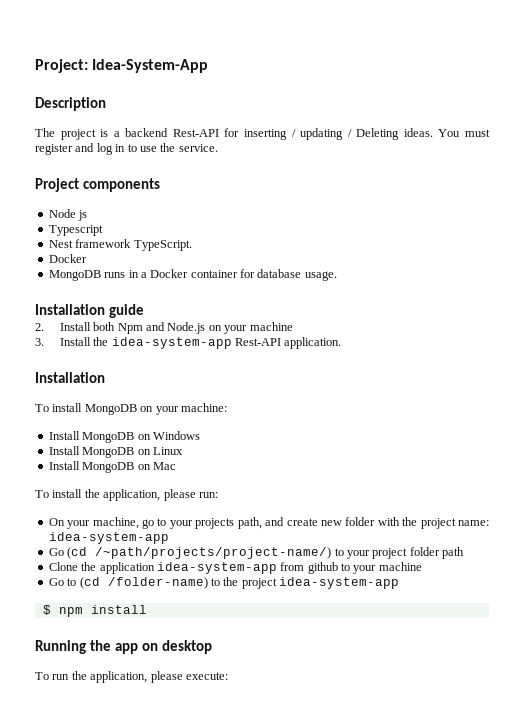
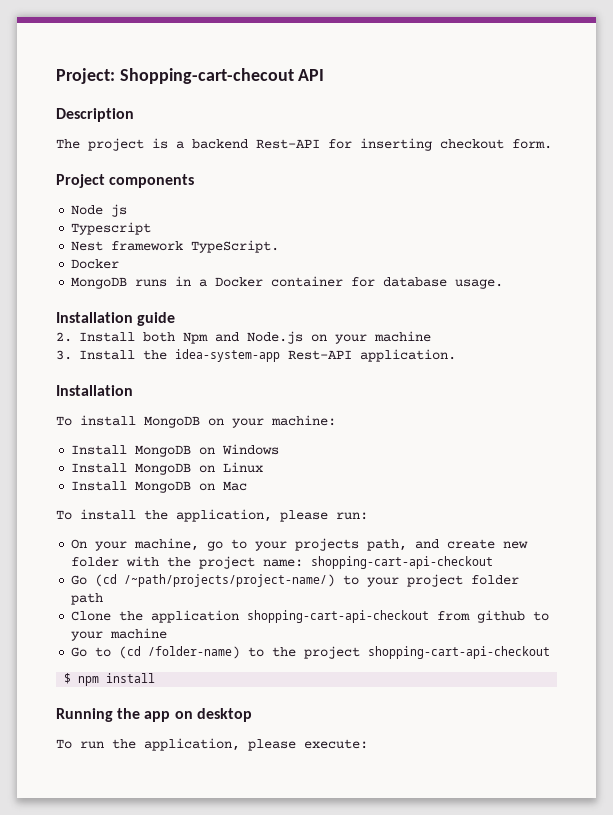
[92,59,209,73] Idea-System-App -> [119,68,325,84] Shopping-cart-checout API
[291,128,490,140] [35,143,218,155] / updating / Deleting ideas. You must register and log in to use the service. -> [440,139,552,149] checkout form.
[48,532,169,544] idea-system-app -> [311,556,494,569] shopping-cart-api-checkout
[156,562,277,574] idea-system-app -> [247,610,430,623] shopping-cart-api-checkout
[279,577,399,589] idea-system-app -> [368,646,551,659] shopping-cart-api-checkout

